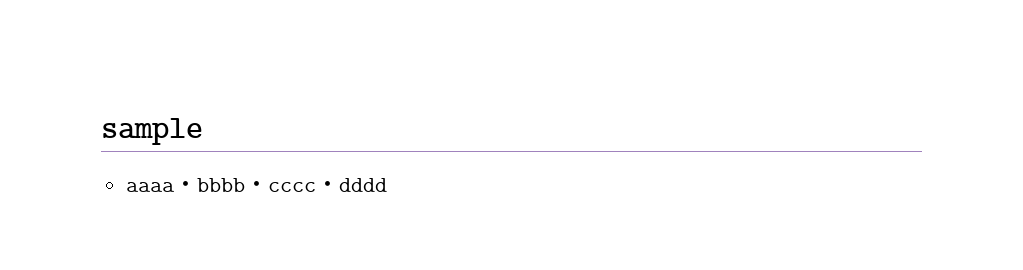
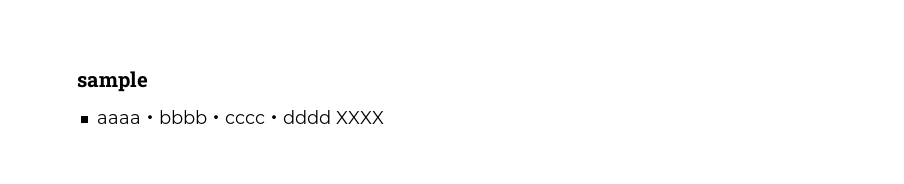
(388, 185) none -> [335,111,384,124] XXXX

